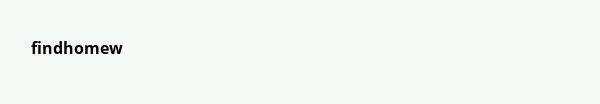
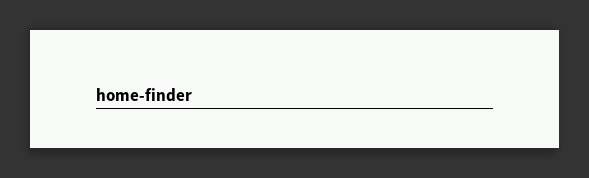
[31,41,123,54] findhomew -> [96,88,192,102] home-finder

